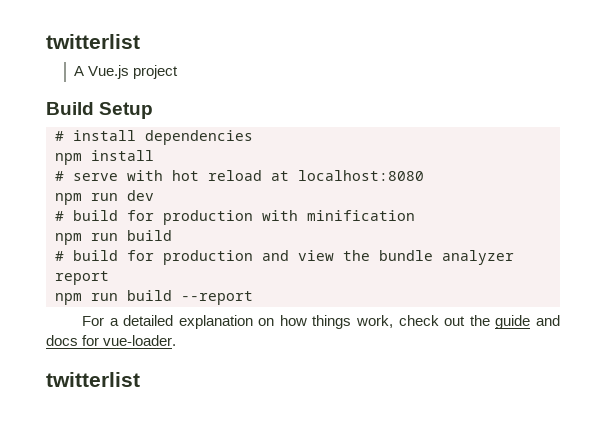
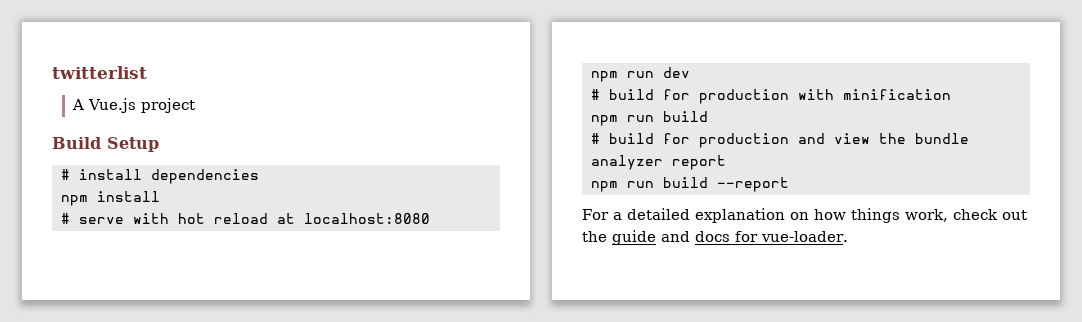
[46,372,140,387] // twitterlist -> (848, 236) none

